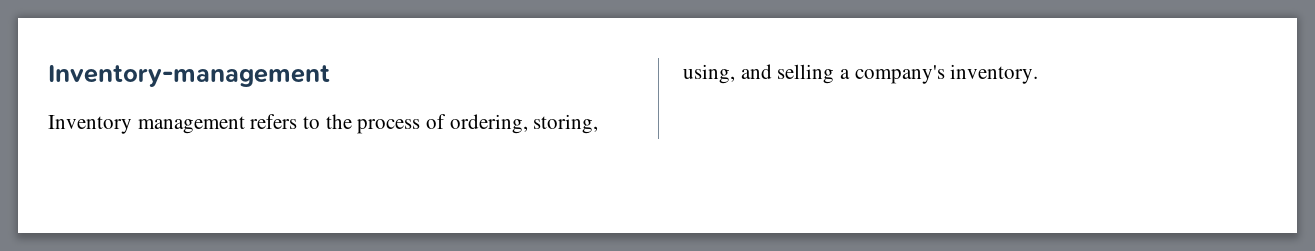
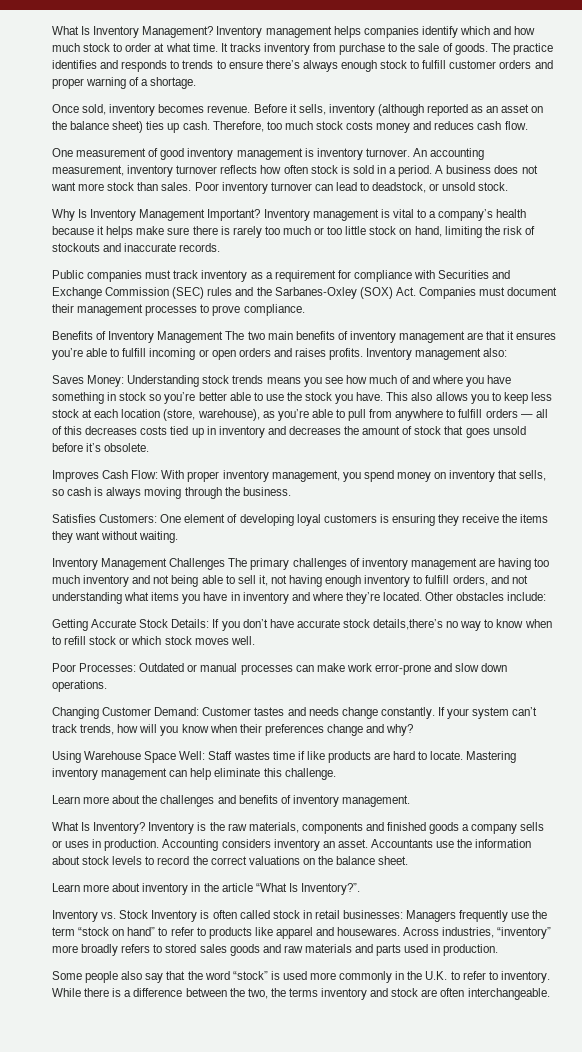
[48,65,330,87] [48,114,599,134] [683,64,1039,84] Inventory-management // Inventory management refers to the process of ordering, storing, using, and selling a company's inventory. -> [52,26,536,38] [52,43,553,55] [52,60,553,72] [52,77,197,89] [52,104,544,116] [52,121,528,133] [52,148,485,160] [52,165,538,177] [51,182,509,194] [52,209,527,221] [52,226,535,238] [52,243,221,252] [52,270,511,282] [52,287,558,299] [52,304,305,316] [52,331,557,343] [52,348,508,360] [52,375,512,387] [52,392,552,404] [52,409,548,421] [52,426,526,438] [52,443,150,452] [52,470,547,482] [52,487,291,499] [52,514,549,526] [52,531,179,543] [52,558,550,570] [52,575,528,587] [52,592,547,604] [52,619,552,631] [52,636,255,645] [52,663,508,675] [52,680,107,692] [52,707,538,719] [52,724,414,736] [52,751,517,763] [52,768,336,780] [52,795,410,807] [52,822,545,834] [52,839,532,851] [52,856,409,865] [52,883,360,895] [52,910,548,922] [52,927,552,939] [52,944,499,956] [52,971,550,983] [52,988,550,1000] What Is Inventory Management? Inventory management helps companies identify which and how much stock to order at what time. It tracks inventory from purchase to the sale of goods. The practice identifies and responds to trends to ensure there’s always enough stock to fulfill customer orders and proper warning of a shortage. // Once sold, inventory becomes revenue. Before it sells, inventory (although reported as an asset on the balance sheet) ties up cash. Therefore, too much stock costs money and reduces cash flow. // One measurement of good inventory management is inventory turnover. An accounting measurement, inventory turnover reflects how often stock is sold in a period. A business does not want more stock than sales. Poor inventory turnover can lead to deadstock, or unsold stock. // Why Is Inventory Management Important? Inventory management is vital to a company’s health because it helps make sure there is rarely too much or too little stock on hand, limiting the risk of stockouts and inaccurate records. // Public companies must track inventory as a requirement for compliance with Securities and Exchange Commission (SEC) rules and the Sarbanes-Oxley (SOX) Act. Companies must document their management processes to prove compliance. // Benefits of Inventory Management The two main benefits of inventory management are that it ensures you’re able to fulfill incoming or open orders and raises profits. Inventory management also: // Saves Money: Understanding stock trends means you see how much of and where you have something in stock so you’re better able to use the stock you have. This also allows you to keep less stock at each location (store, warehouse), as you’re able to pull from anywhere to fulfill orders — all of this decreases costs tied up in inventory and decreases the amount of stock that goes unsold before it’s obsolete. // Improves Cash Flow: With proper inventory management, you spend money on inventory that sells, so cash is always moving through the business. // Satisfies Customers: One element of developing loyal customers is ensuring they receive the items they want without waiting. // Inventory Management Challenges The primary challenges of inventory management are having too much inventory and not being able to sell it, not having enough inventory to fulfill orders, and not understanding what items you have in inventory and where they’re located. Other obstacles include: // Getting Accurate Stock Details: If you don’t have accurate stock details,there’s no way to know when to refill stock or which stock moves well. // Poor Processes: Outdated or manual processes can make work error-prone and slow down operations. // Changing Customer Demand: Customer tastes and needs change constantly. If your system can’t track trends, how will you know when their preferences change and why? // Using Warehouse Space Well: Staff wastes time if like products are hard to locate. Mastering inventory management can help eliminate this challenge. // Learn more about the challenges and benefits of inventory management. // What Is Inventory? Inventory is the raw materials, components and finished goods a company sells or uses in production. Accounting considers inventory an asset. Accountants use the information about stock levels to record the correct valuations on the balance sheet. // Learn more about inventory in the article “What Is Inventory?”. // Inventory vs. Stock Inventory is often called stock in retail businesses: Managers frequently use the term “stock on hand” to refer to products like apparel and housewares. Across industries, “inventory” more broadly refers to stored sales goods and raw materials and parts used in production. // Some people also say that the word “stock” is used more commonly in the U.K. to refer to inventory. While there is a difference between the two, the terms inventory and stock are often interchangeable.

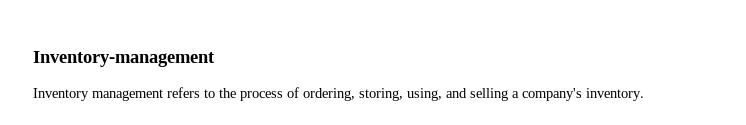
[52,26,536,38] [52,43,553,55] [52,60,553,72] [52,77,197,89] [52,104,544,116] [52,121,528,133] [52,148,485,160] [52,165,538,177] [51,182,509,194] [52,209,527,221] [52,226,535,238] [52,243,221,252] [52,270,511,282] [52,287,558,299] [52,304,305,316] [52,331,557,343] [52,348,508,360] [52,375,512,387] [52,392,552,404] [52,409,548,421] [52,426,526,438] [52,443,150,452] [52,470,547,482] [52,487,291,499] [52,514,549,526] [52,531,179,543] [52,558,550,570] [52,575,528,587] [52,592,547,604] [52,619,552,631] [52,636,255,645] [52,663,508,675] [52,680,107,692] [52,707,538,719] [52,724,414,736] [52,751,517,763] [52,768,336,780] [52,795,410,807] [52,822,545,834] [52,839,532,851] [52,856,409,865] [52,883,360,895] [52,910,548,922] [52,927,552,939] [52,944,499,956] [52,971,550,983] [52,988,550,1000] What Is Inventory Management? Inventory management helps companies identify which and how much stock to order at what time. It tracks inventory from purchase to the sale of goods. The practice identifies and responds to trends to ensure there’s always enough stock to fulfill customer orders and proper warning of a shortage. // Once sold, inventory becomes revenue. Before it sells, inventory (although reported as an asset on the balance sheet) ties up cash. Therefore, too much stock costs money and reduces cash flow. // One measurement of good inventory management is inventory turnover. An accounting measurement, inventory turnover reflects how often stock is sold in a period. A business does not want more stock than sales. Poor inventory turnover can lead to deadstock, or unsold stock. // Why Is Inventory Management Important? Inventory management is vital to a company’s health because it helps make sure there is rarely too much or too little stock on hand, limiting the risk of stockouts and inaccurate records. // Public companies must track inventory as a requirement for compliance with Securities and Exchange Commission (SEC) rules and the Sarbanes-Oxley (SOX) Act. Companies must document their management processes to prove compliance. // Benefits of Inventory Management The two main benefits of inventory management are that it ensures you’re able to fulfill incoming or open orders and raises profits. Inventory management also: // Saves Money: Understanding stock trends means you see how much of and where you have something in stock so you’re better able to use the stock you have. This also allows you to keep less stock at each location (store, warehouse), as you’re able to pull from anywhere to fulfill orders — all of this decreases costs tied up in inventory and decreases the amount of stock that goes unsold before it’s obsolete. // Improves Cash Flow: With proper inventory management, you spend money on inventory that sells, so cash is always moving through the business. // Satisfies Customers: One element of developing loyal customers is ensuring they receive the items they want without waiting. // Inventory Management Challenges The primary challenges of inventory management are having too much inventory and not being able to sell it, not having enough inventory to fulfill orders, and not understanding what items you have in inventory and where they’re located. Other obstacles include: // Getting Accurate Stock Details: If you don’t have accurate stock details,there’s no way to know when to refill stock or which stock moves well. // Poor Processes: Outdated or manual processes can make work error-prone and slow down operations. // Changing Customer Demand: Customer tastes and needs change constantly. If your system can’t track trends, how will you know when their preferences change and why? // Using Warehouse Space Well: Staff wastes time if like products are hard to locate. Mastering inventory management can help eliminate this challenge. // Learn more about the challenges and benefits of inventory management. // What Is Inventory? Inventory is the raw materials, components and finished goods a company sells or uses in production. Accounting considers inventory an asset. Accountants use the information about stock levels to record the correct valuations on the balance sheet. // Learn more about inventory in the article “What Is Inventory?”. // Inventory vs. Stock Inventory is often called stock in retail businesses: Managers frequently use the term “stock on hand” to refer to products like apparel and housewares. Across industries, “inventory” more broadly refers to stored sales goods and raw materials and parts used in production. // Some people also say that the word “stock” is used more commonly in the U.K. to refer to inventory. While there is a difference between the two, the terms inventory and stock are often interchangeable. -> [33,51,215,67] [33,87,644,101] Inventory-management // Inventory management refers to the process of ordering, storing, using, and selling a company's inventory.

